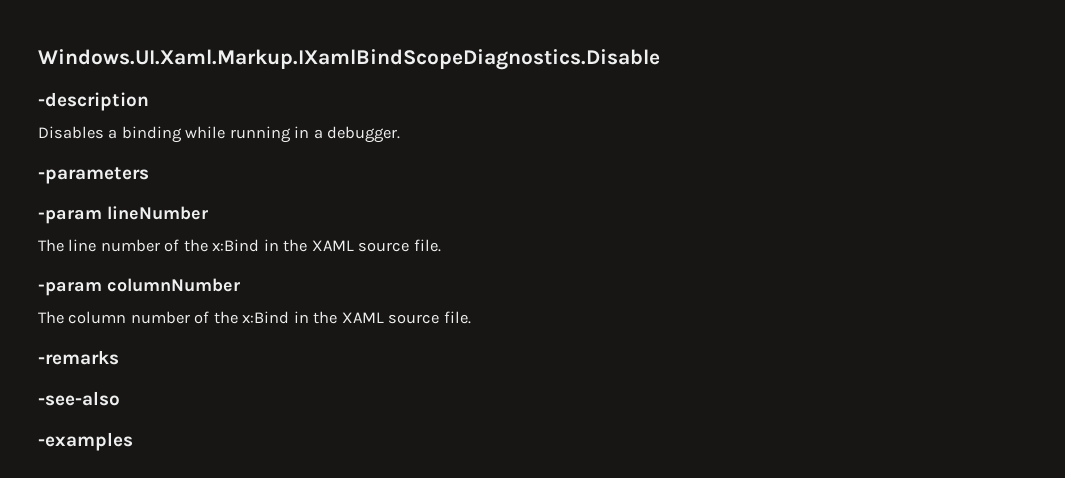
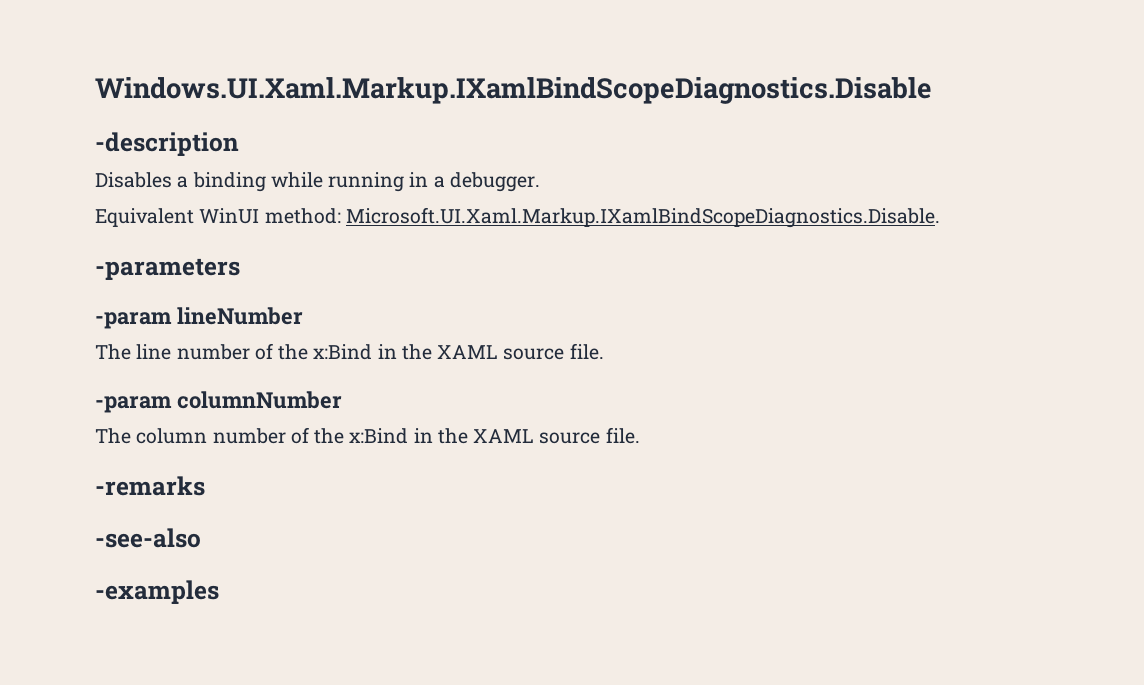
(401, 134) none -> [95,207,940,228] // Equivalent WinUI method: Microsoft.UI.Xaml.Markup.IXamlBindScopeDiagnostics.Disable.

